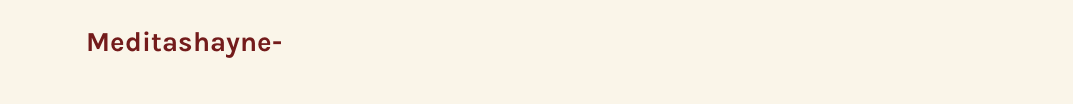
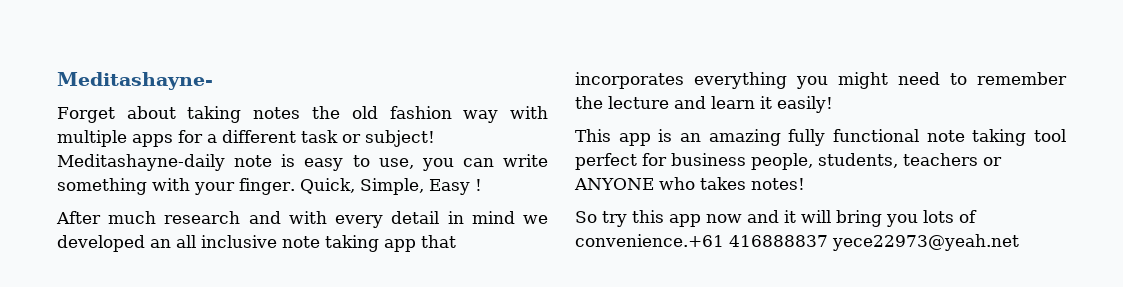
(282, 44) none -> [57,106,548,123] [57,130,435,147] [57,154,548,171] [57,178,482,195] [56,211,548,228] [57,235,456,252] [575,72,1067,89] [575,96,833,113] [575,129,1066,146] [575,153,1002,170] [574,177,805,190] [575,210,977,227] [575,234,1019,251] // Forget about taking notes the old fashion way with multiple apps for a different task or subject! Meditashayne-daily note is easy to use, you can write something with your finger. Quick, Simple, Easy ! // After much research and with every detail in mind we developed an all inclusive note taking app that incorporates everything you might need to remember the lecture and learn it easily! // This app is an amazing fully functional note taking tool perfect for business people, students, teachers or ANYONE who takes notes! // So try this app now and it will bring you lots of convenience.+61 416888837 yece22973@yeah.net

